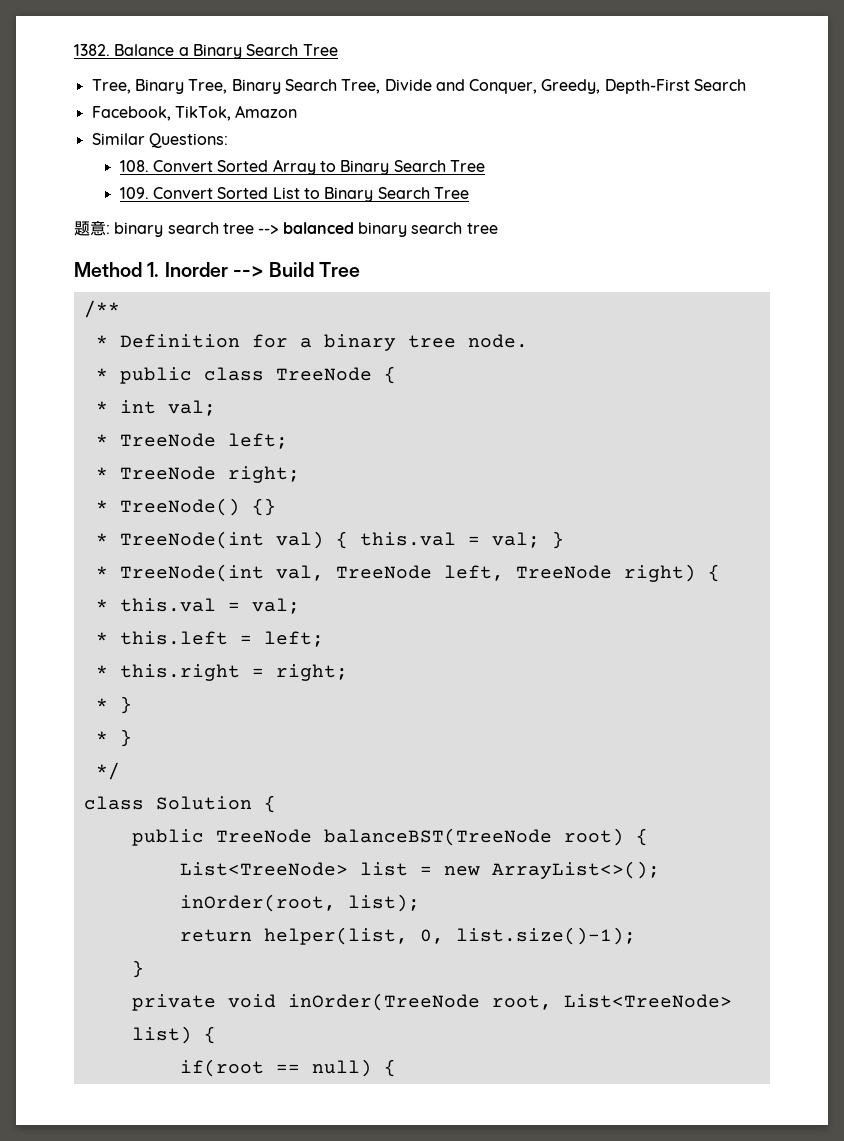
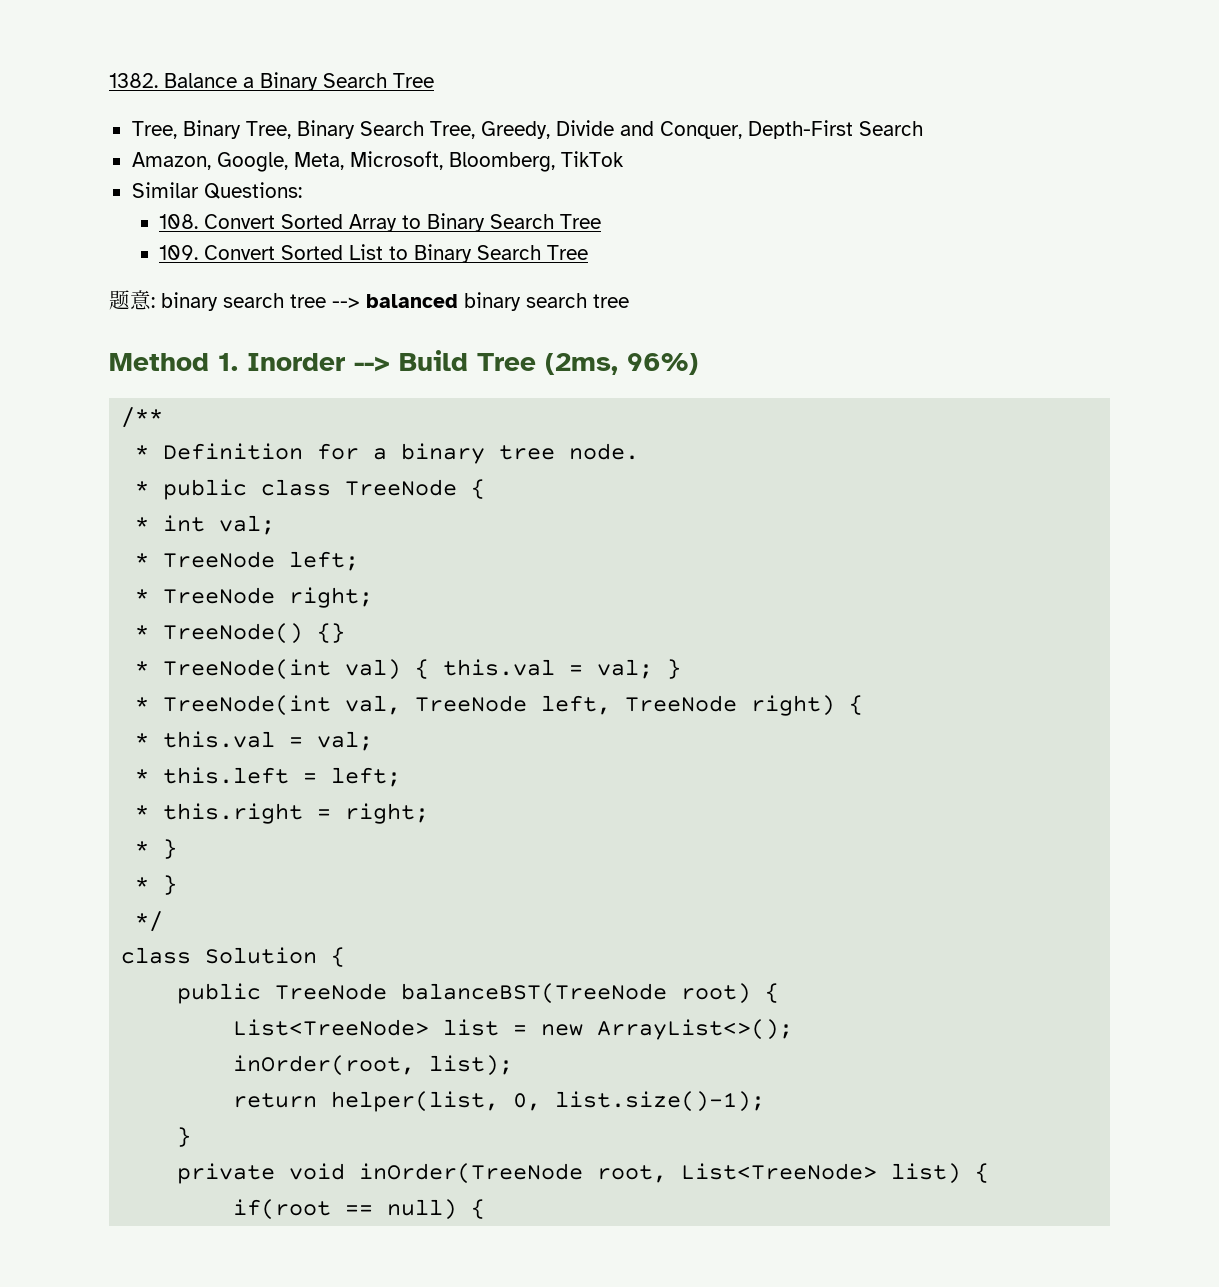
(381, 86) none -> [480,121,550,139] Greedy,
[541,79,601,94] Greedy, -> (742, 130) none
[91,105,298,121] Facebook, TikTok, Amazon -> [131,151,624,172] Amazon, Google, Meta, Microsoft, Bloomberg, TikTok
(361, 269) none -> [545,353,698,375] (2ms, 96%)

